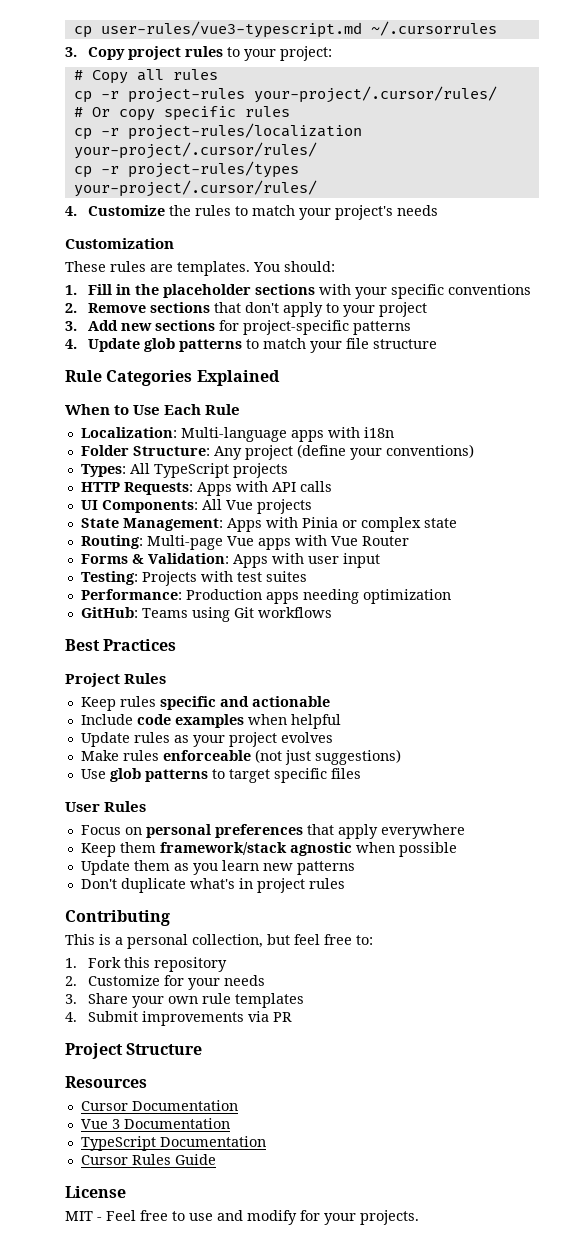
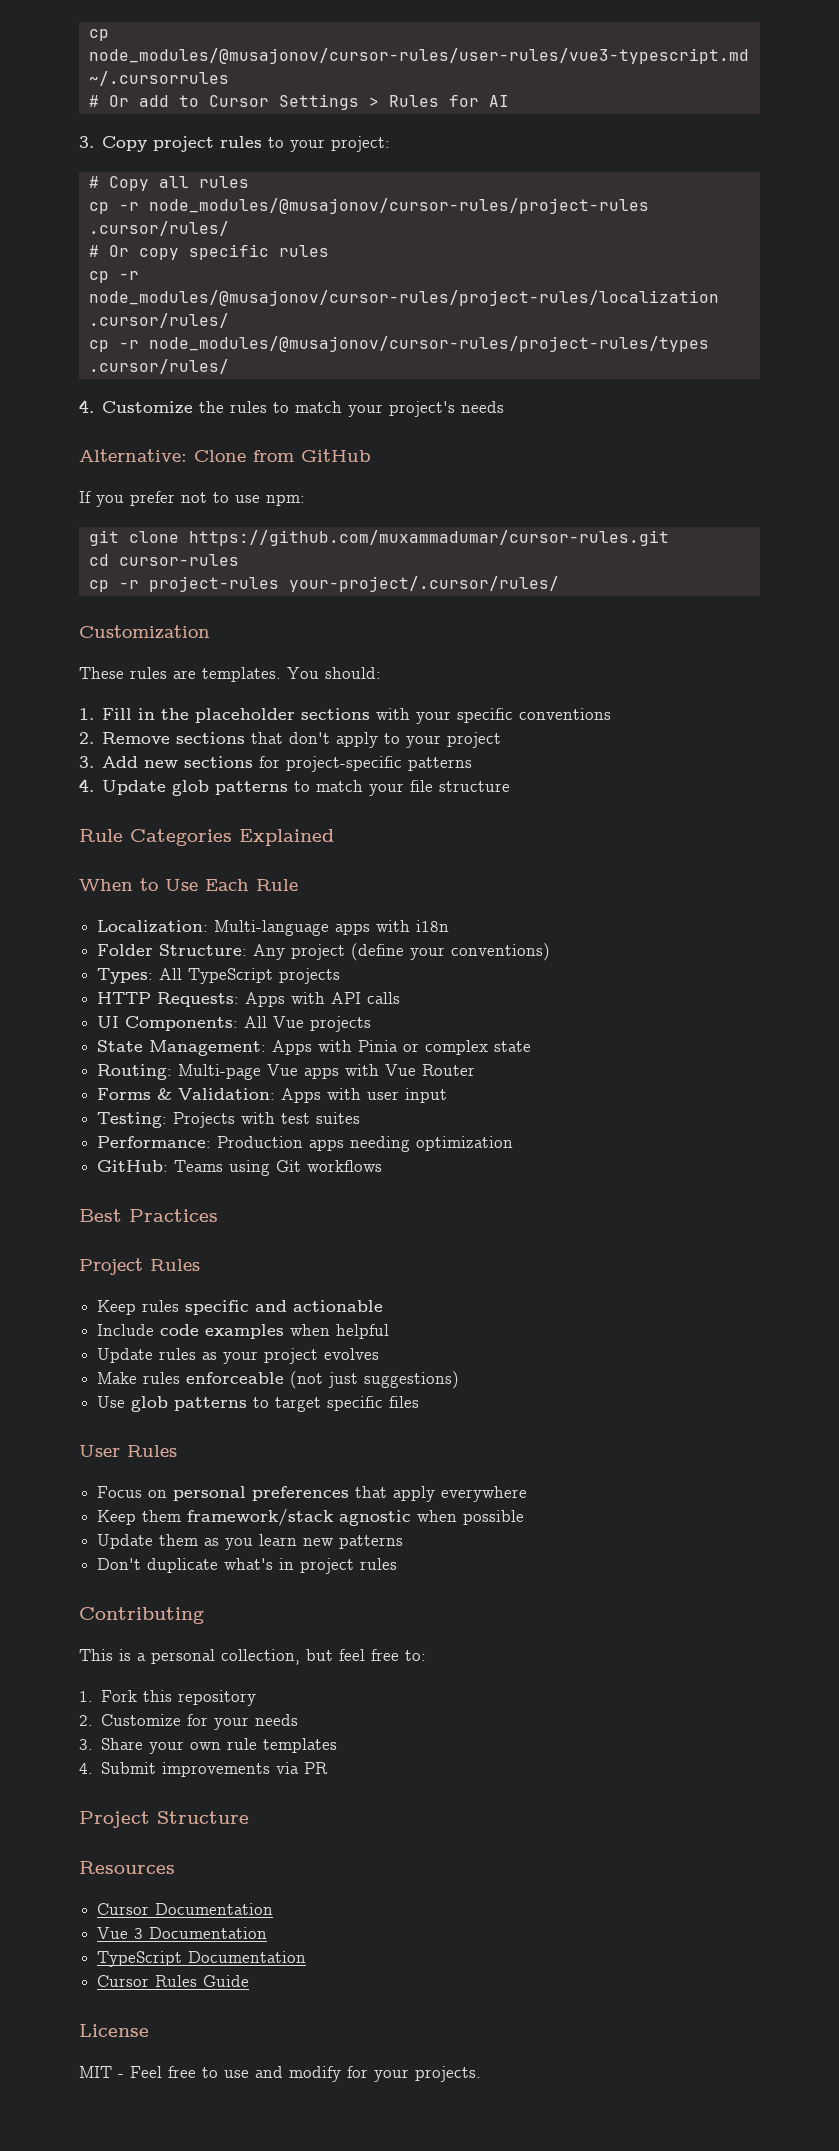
[73,21,362,38] cp user-rules/vue3-typescript.md -> [88,29,109,41] [88,48,749,64] cp node_modules/@musajonov/cursor-rules/user-rules/vue3-typescript.md
(497, 28) none -> [88,94,509,110] // # Or add to Cursor Settings > Rules for AI
[127,86,497,103] project-rules your-project/.cursor/rules/ -> [148,198,649,214] [88,221,229,236] node_modules/@musajonov/cursor-rules/project-rules .cursor/rules/
[127,123,362,140] [73,142,317,159] [73,161,299,178] [73,180,317,197] project-rules/localization your-project/.cursor/rules/ // cp -r project-rules/types your-project/.cursor/rules/ -> [88,290,719,306] [88,313,229,328] [88,336,709,352] [88,359,229,374] node_modules/@musajonov/cursor-rules/project-rules/localization .cursor/rules/ // cp -r node_modules/@musajonov/cursor-rules/project-rules/types .cursor/rules/
(439, 210) none -> [79,449,371,462] [79,491,305,507] [88,530,669,546] [88,554,239,566] [88,576,559,592] // Alternative: Clone from GitHub // If you prefer not to use npm: // git clone https://github.com/muxammadumar/cursor-rules.git // cd cursor-rules // cp -r project-rules your-project/.cursor/rules/

